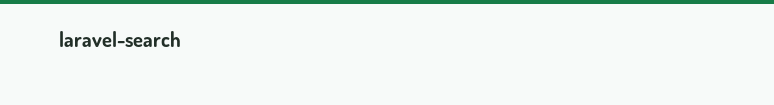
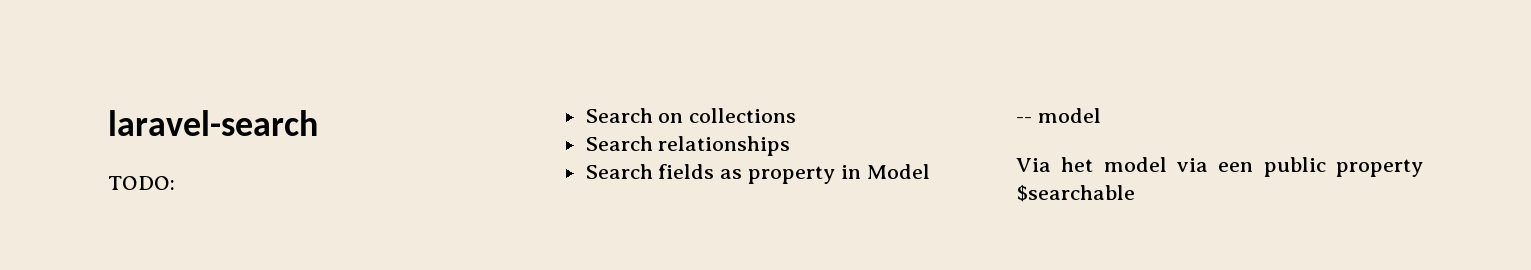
(181, 39) none -> [108,176,175,190] [585,108,797,123] [585,136,791,156] [585,164,930,184] [1016,108,1101,123] [1016,157,1423,177] [1016,185,1135,202] // TODO: // Search on collections // Search relationships // Search fields as property in Model // -- model // Via het model via een public property $searchable

